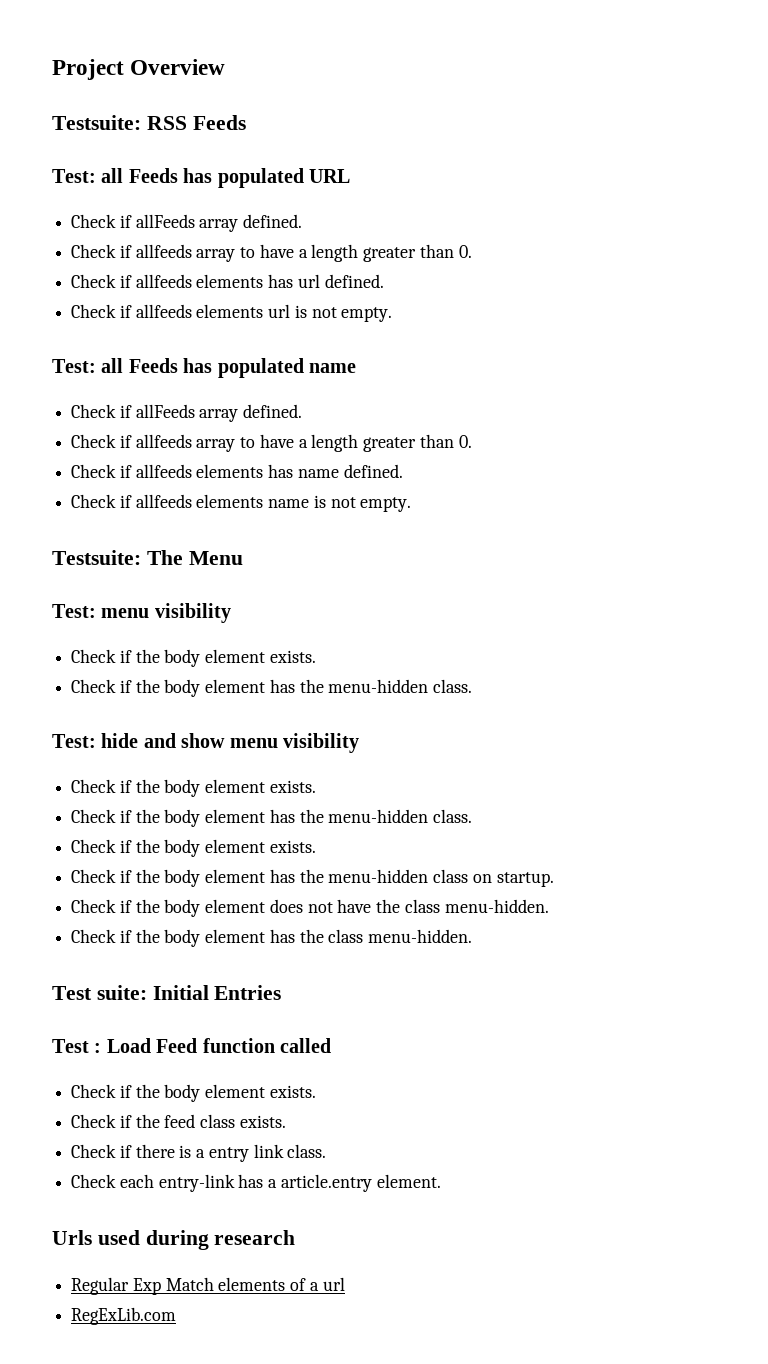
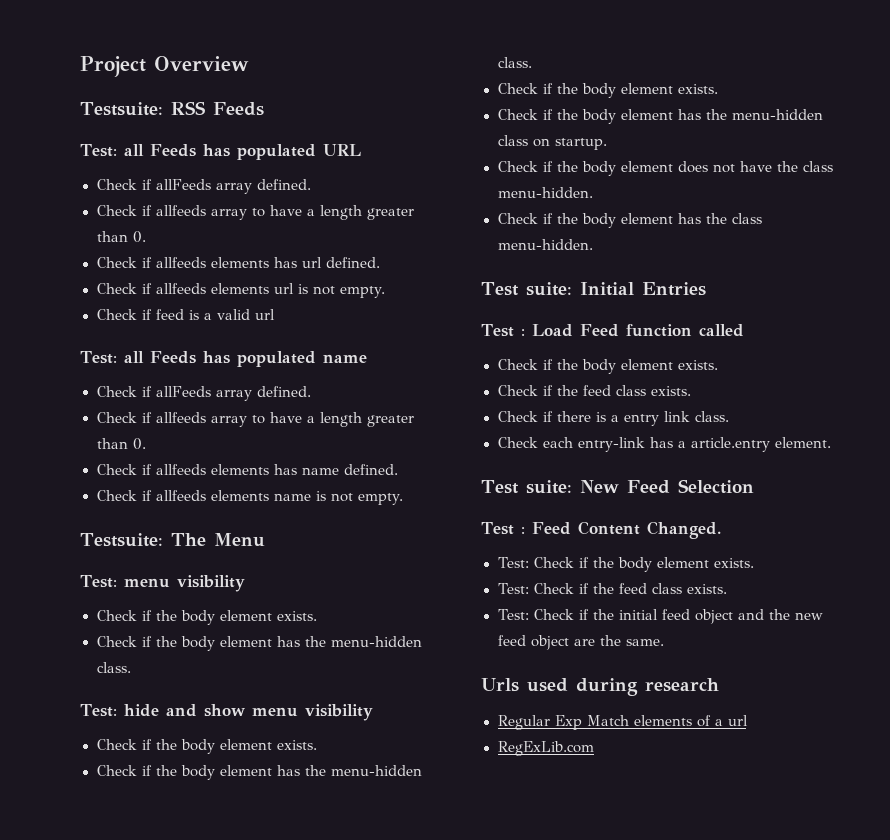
(393, 314) none -> [96,309,275,320] // Check if feed is a valid url
(441, 1181) none -> [481,479,754,494] [481,521,721,539] [497,557,755,572] [497,583,728,594] [497,609,824,624] [497,635,664,650] // Test suite: New Feed Selection // Test : Feed Content Changed. // Test: Check if the body element exists. // Test: Check if the feed class exists. // Test: Check if the initial feed object and the new feed object are the same.

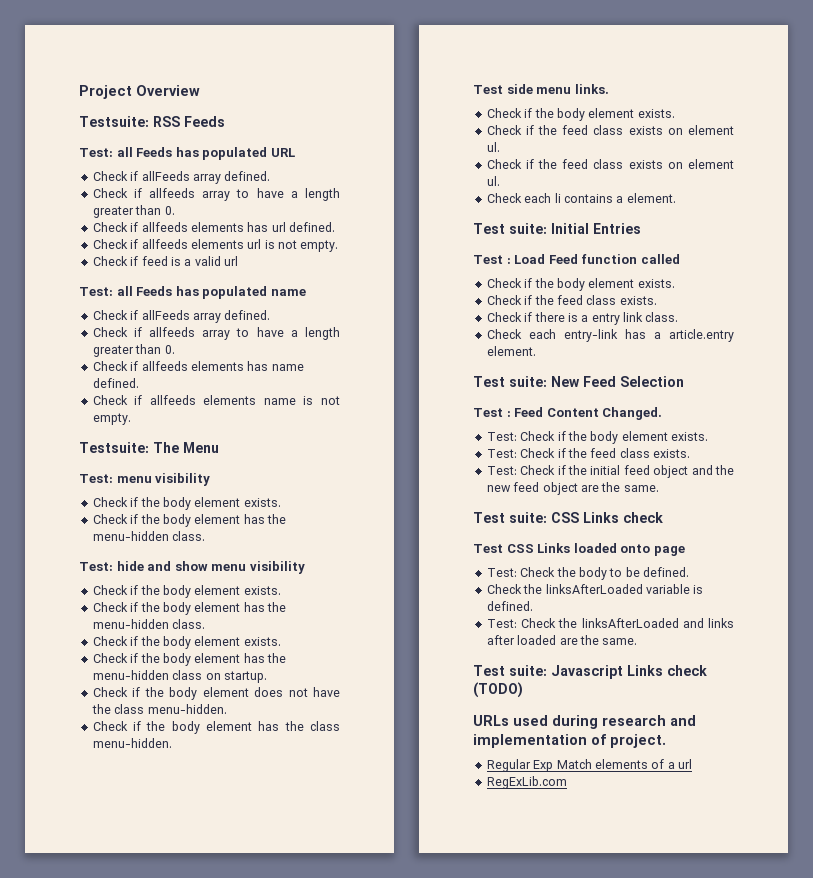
(593, 244) none -> [473,84,609,94] [486,108,675,121] [486,125,734,135] [486,142,500,152] [486,159,734,169] [486,176,500,186] [486,193,676,203] // Test side menu links. // Check if the body element exists. // Check if the feed class exists on element ul. // Check if the feed class exists on element ul. // Check each li contains a element.
[481,678,519,692] Urls -> [473,512,663,523] [473,543,685,556] [486,567,689,580] [486,584,704,594] [486,601,533,611] [486,618,734,628] [486,635,638,645] [473,665,707,679] [473,682,523,698] [473,715,509,726] Test suite: CSS Links check // Test CSS Links loaded onto page // Test: Check the body to be defined. // Check the linksAfterLoaded variable is defined. // Test: Check the linksAfterLoaded and links after loaded are the same. // Test suite: Javascript Links check (TODO) // URLs
(719, 685) none -> [670,715,696,726] [473,734,666,748] and implementation of project.

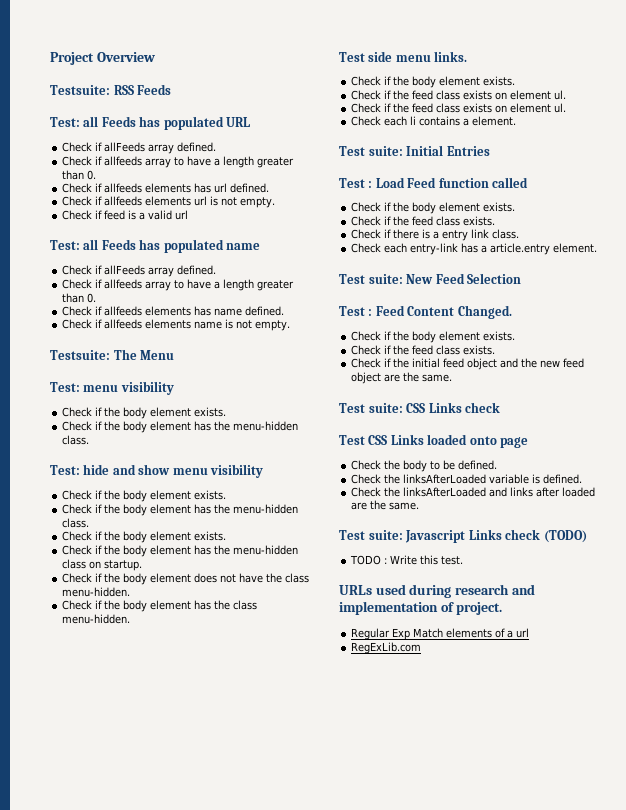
[486,431,708,444] [486,448,690,458] [486,466,517,475] Test: Check if the body element exists. // Test: Check if the feed class exists. // Test: -> [351,331,516,343] [351,345,496,355] Check if the body element exists. // Check if the feed class exists. //
[486,568,517,577] Test: -> (528, 442) none
[486,619,517,628] Test: -> (583, 479) none
(523, 690) none -> [350,555,464,565] // TODO : Write this test.

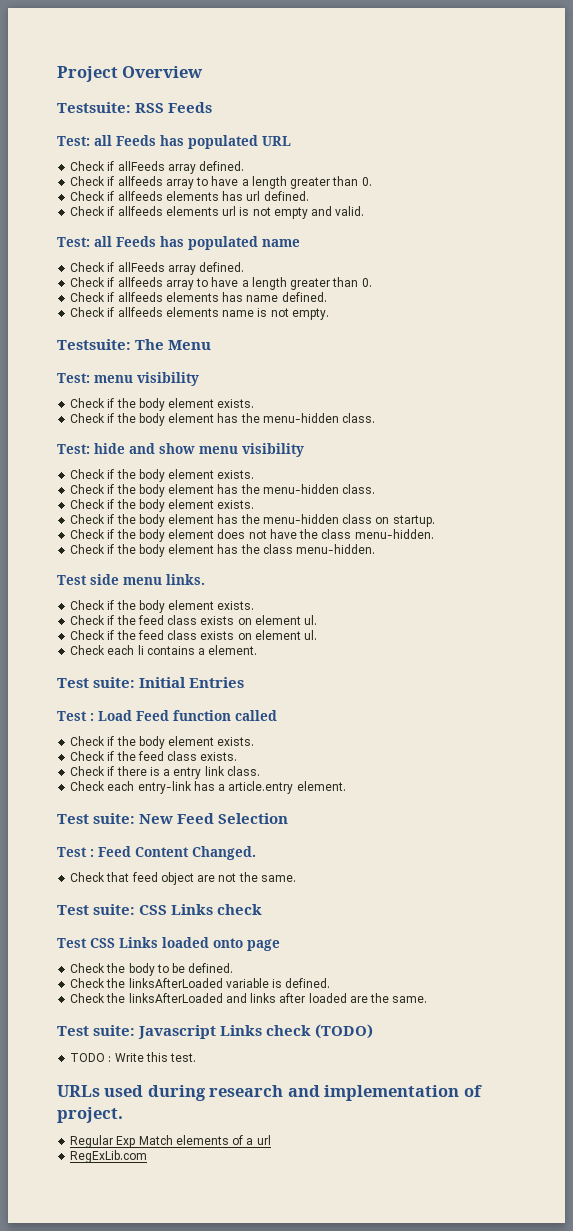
[240,197,276,208] [62,210,189,220] empty. // Check if feed is a valid url -> [273,206,365,219] empty and valid.
[384,331,516,343] [351,345,496,355] [351,358,561,370] if the body element exists. // Check if the feed class exists. // Check if the initial feed object and the new -> [106,872,130,882] that
(401, 378) none -> [218,873,237,882] not

